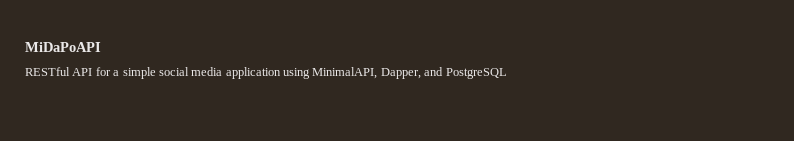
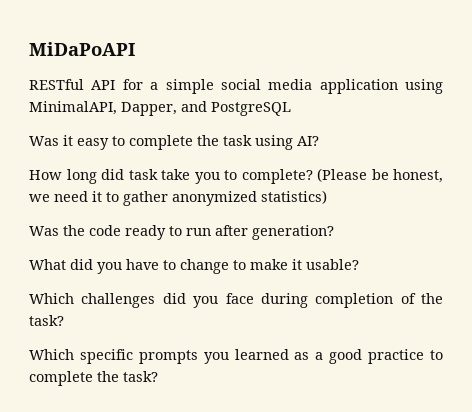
(507, 73) none -> [29,135,319,150] [29,168,443,184] [29,190,327,206] [29,225,334,240] [29,259,359,274] [29,293,443,308] [29,315,64,326] [29,349,444,364] [29,371,158,386] // Was it easy to complete the task using AI? // How long did task take you to complete? (Please be honest, we need it to gather anonymized statistics) // Was the code ready to run after generation? // What did you have to change to make it usable? // Which challenges did you face during completion of the task? // Which specific prompts you learned as a good practice to complete the task?

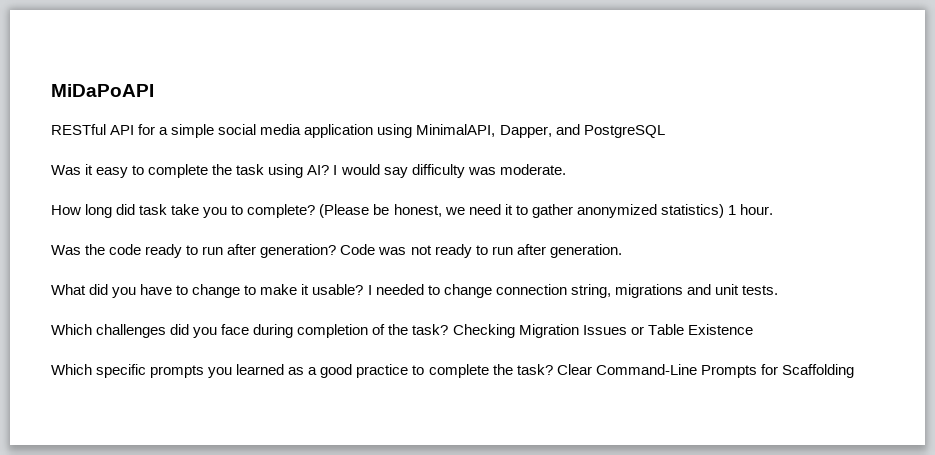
(319, 141) none -> [333,164,566,178] I would say difficulty was moderate.
(327, 197) none -> [727,204,773,215] 1 hour.
(334, 232) none -> [340,244,622,258] Code was not ready to run after generation.
(359, 264) none -> [367,284,778,298] I needed to change connection string, migrations and unit tests.
(64, 320) none -> [452,324,753,338] Checking Migration Issues or Table Existence
(158, 376) none -> [556,364,854,378] Clear Command-Line Prompts for Scaffolding

